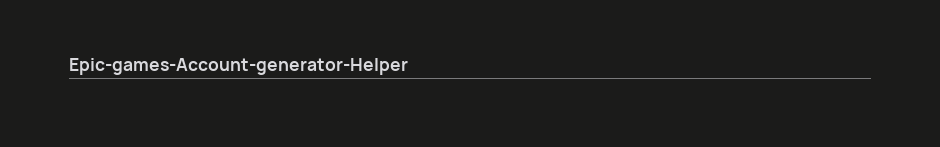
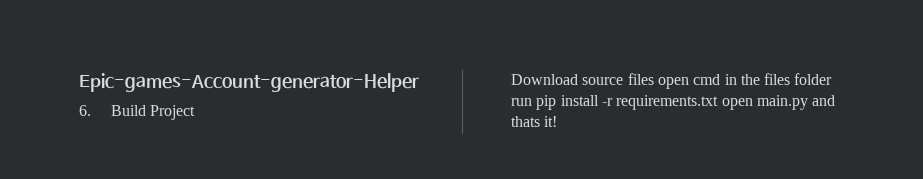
(408, 66) none -> [79,105,196,120] [510,73,833,89] [510,95,836,110] [510,116,558,127] // 6. Build Project // Download source files open cmd in the files folder run pip install -r requirements.txt open main.py and thats it!

